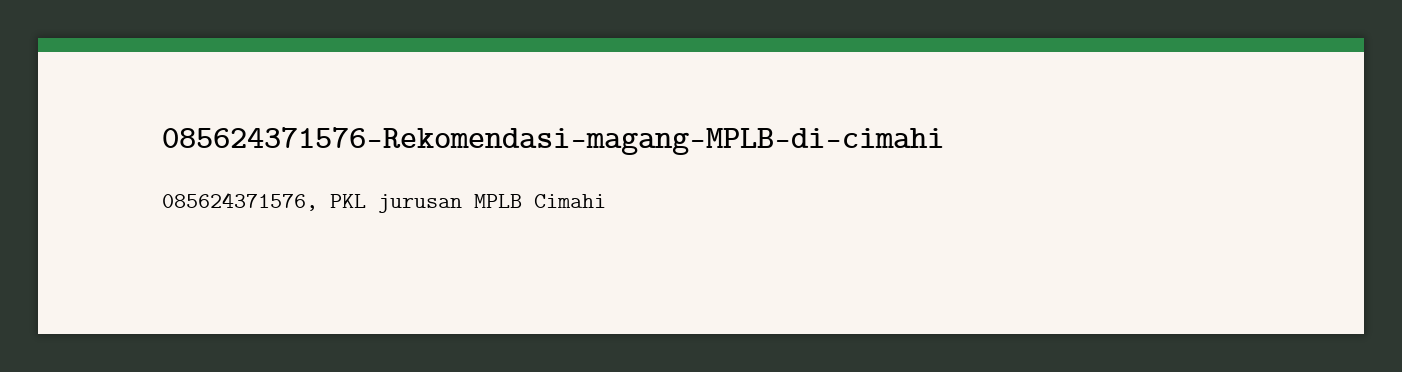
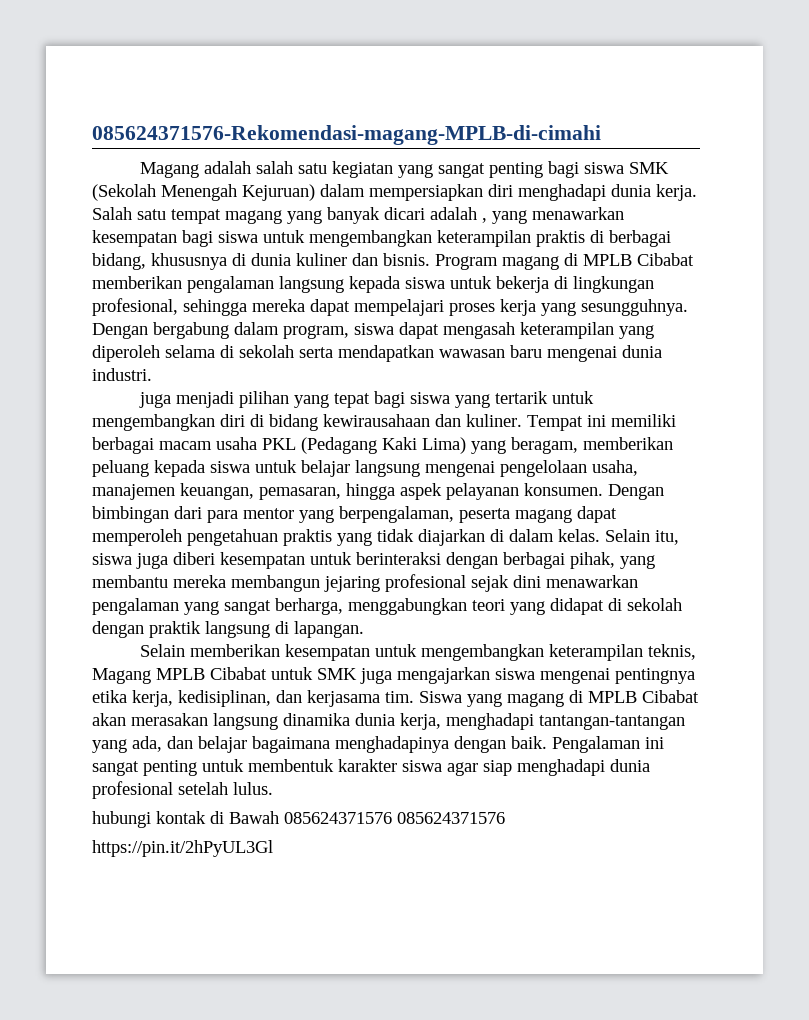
[162,192,606,213] 085624371576, PKL jurusan MPLB Cimahi -> [140,161,670,178] [92,184,697,201] [92,207,624,224] [92,230,671,247] [92,253,694,270] [92,276,654,293] [92,298,688,316] [92,322,654,339] [92,345,662,362] [92,368,152,381] [139,391,595,408] [92,414,676,431] [92,437,673,454] [92,460,638,477] [92,483,664,500] [92,506,617,523] [92,529,679,546] [92,552,655,569] [92,574,638,592] [92,598,682,615] [92,621,364,638] [140,644,697,661] [92,667,695,684] [92,690,699,707] [92,713,685,730] [92,736,664,753] [92,759,650,776] [92,781,273,799] [92,811,505,828] [92,840,273,857] Magang adalah salah satu kegiatan yang sangat penting bagi siswa SMK (Sekolah Menengah Kejuruan) dalam mempersiapkan diri menghadapi dunia kerja. Salah satu tempat magang yang banyak dicari adalah , yang menawarkan kesempatan bagi siswa untuk mengembangkan keterampilan praktis di berbagai bidang, khususnya di dunia kuliner dan bisnis. Program magang di MPLB Cibabat memberikan pengalaman langsung kepada siswa untuk bekerja di lingkungan profesional, sehingga mereka dapat mempelajari proses kerja yang sesungguhnya. Dengan bergabung dalam program, siswa dapat mengasah keterampilan yang diperoleh selama di sekolah serta mendapatkan wawasan baru mengenai dunia industri. // juga menjadi pilihan yang tepat bagi siswa yang tertarik untuk mengembangkan diri di bidang kewirausahaan dan kuliner. Tempat ini memiliki berbagai macam usaha PKL (Pedagang Kaki Lima) yang beragam, memberikan peluang kepada siswa untuk belajar langsung mengenai pengelolaan usaha, manajemen keuangan, pemasaran, hingga aspek pelayanan konsumen. Dengan bimbingan dari para mentor yang berpengalaman, peserta magang dapat memperoleh pengetahuan praktis yang tidak diajarkan di dalam kelas. Selain itu, siswa juga diberi kesempatan untuk berinteraksi dengan berbagai pihak, yang membantu mereka membangun jejaring profesional sejak dini menawarkan pengalaman yang sangat berharga, menggabungkan teori yang didapat di sekolah dengan praktik langsung di lapangan. // Selain memberikan kesempatan untuk mengembangkan keterampilan teknis, Magang MPLB Cibabat untuk SMK juga mengajarkan siswa mengenai pentingnya etika kerja, kedisiplinan, dan kerjasama tim. Siswa yang magang di MPLB Cibabat akan merasakan langsung dinamika dunia kerja, menghadapi tantangan-tantangan yang ada, dan belajar bagaimana menghadapinya dengan baik. Pengalaman ini sangat penting untuk membentuk karakter siswa agar siap menghadapi dunia profesional setelah lulus. // hubungi kontak di Bawah 085624371576 085624371576 // https://pin.it/2hPyUL3Gl

